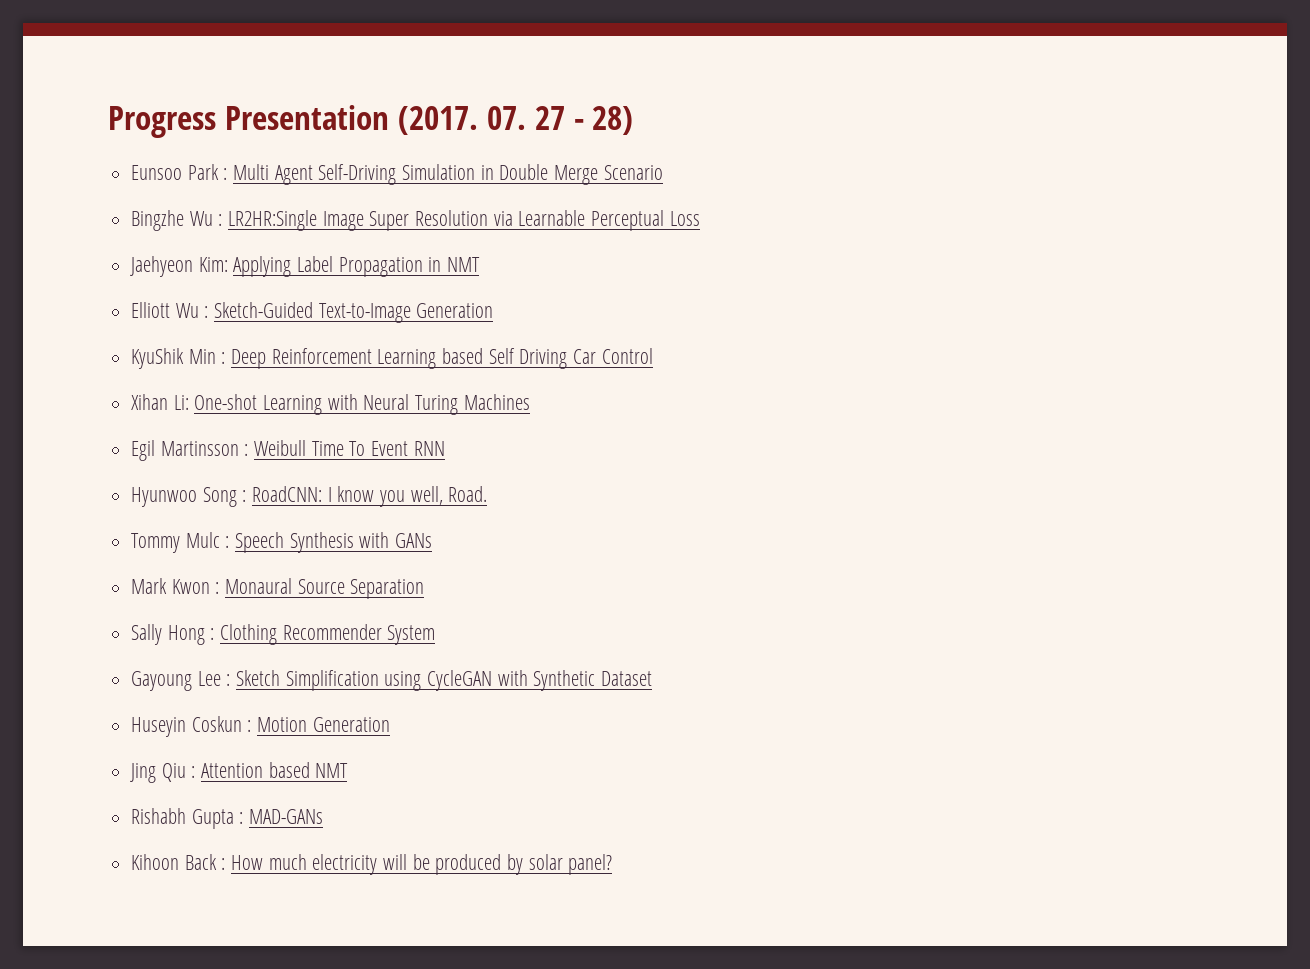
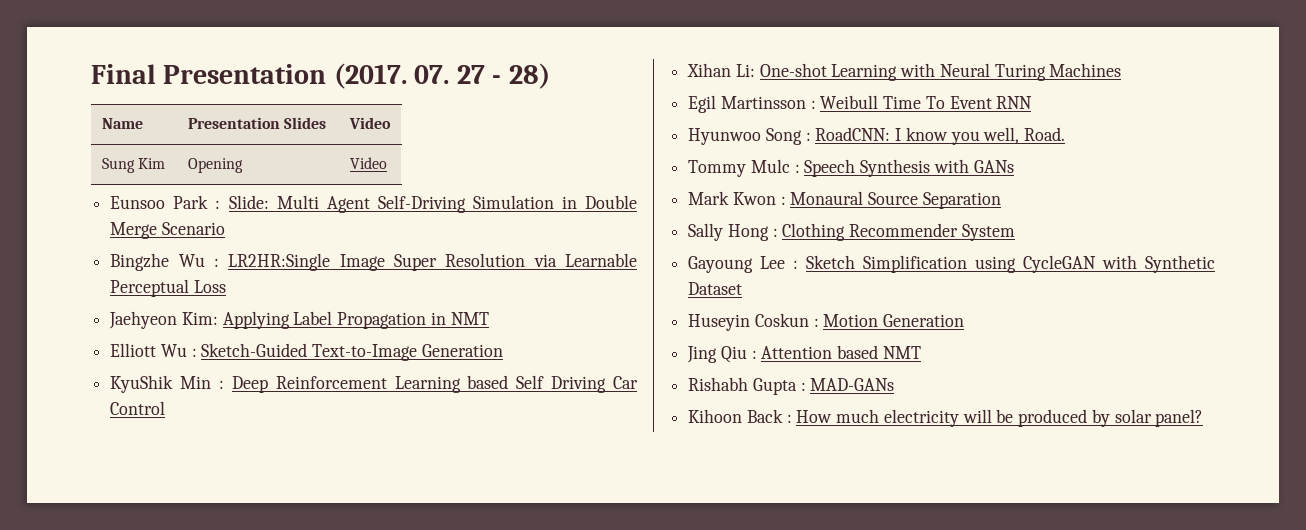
[108,106,216,138] Progress -> [91,64,156,84] Final
(634, 120) none -> [101,118,143,129] [187,117,326,129] [348,117,391,129] [101,158,165,173] [187,158,243,173] [349,157,387,169] // Name | Presentation Slides | Video // Sung Kim | Opening | Video
(228, 174) none -> [228,195,269,209] Slide:

